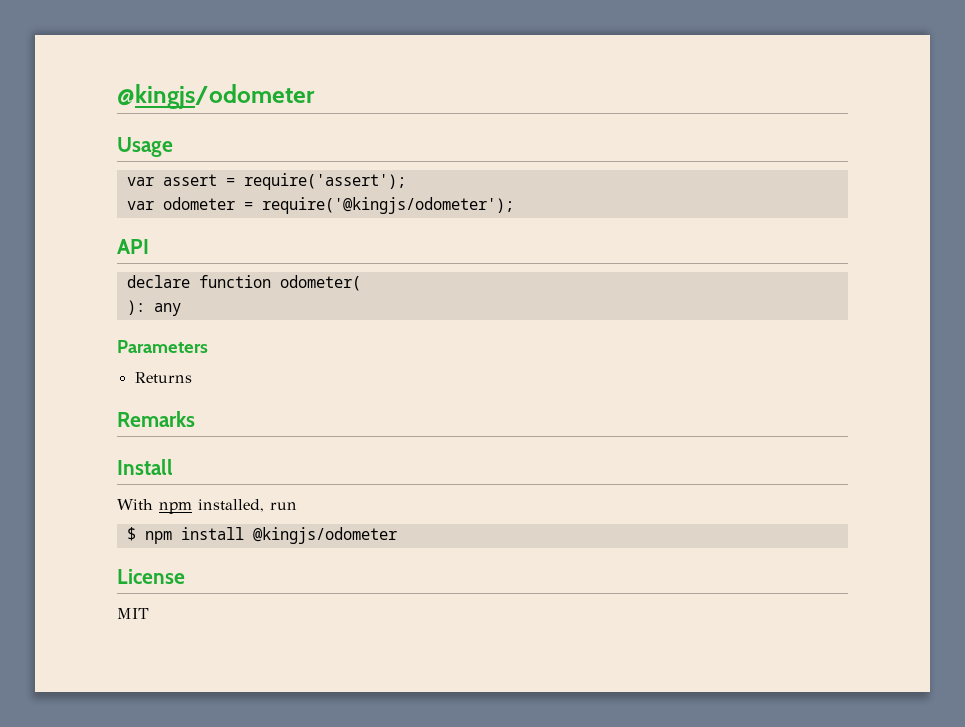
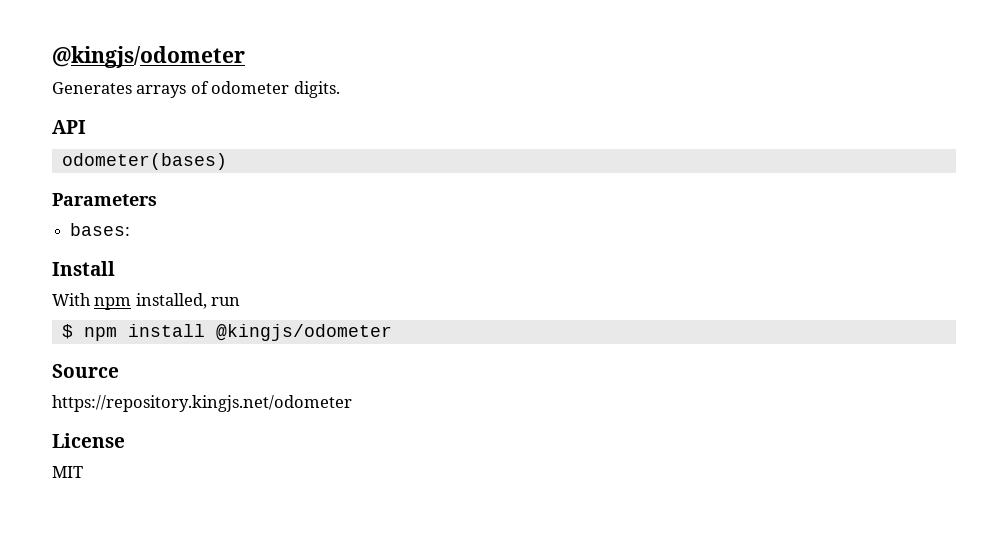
[117,84,316,109] [117,137,173,157] [126,173,406,190] [126,197,514,214] [117,239,149,254] [126,275,361,291] [126,300,181,316] @kingjs/odometer // Usage // var assert = require('assert'); // var odometer = require('@kingjs/odometer'); // API // declare function odometer( // ): any -> [52,46,245,68] [52,81,340,98] [52,120,86,134] [61,153,227,170] @kingjs/odometer // Generates arrays of odometer digits. // API // odometer(bases)
[134,372,192,383] [117,411,195,427] Returns // Remarks -> [70,223,131,236] bases:
(397, 535) none -> [52,364,119,378] [52,395,352,412] // Source // https://repository.kingjs.net/odometer

